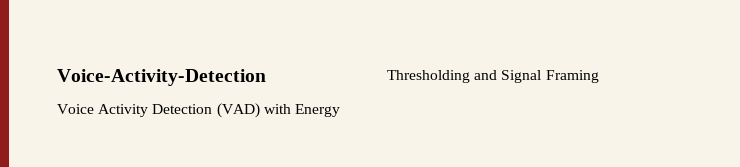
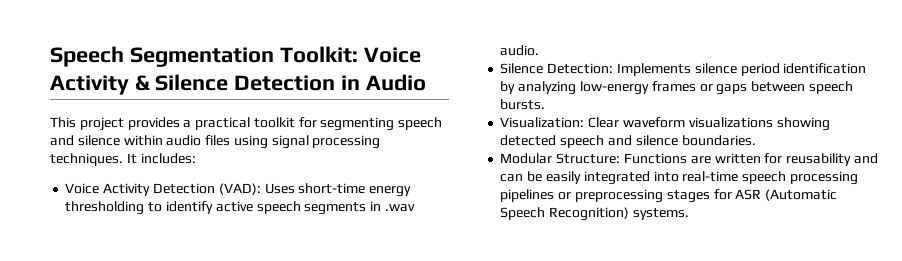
[57,69,266,86] [57,103,340,118] [387,70,599,83] Voice-Activity-Detection // Voice Activity Detection (VAD) with Energy Thresholding and Signal Framing -> [50,46,421,67] [50,74,426,95] [50,117,443,131] [50,135,381,149] [50,153,196,166] [65,183,412,197] [65,201,415,215] [500,45,540,56] [500,63,867,76] [500,81,853,95] [500,99,546,110] [500,117,830,131] [500,135,756,148] [500,153,878,166] [500,171,858,185] [500,189,838,203] [500,207,689,221] Speech Segmentation Toolkit: Voice Activity & Silence Detection in Audio // This project provides a practical toolkit for segmenting speech and silence within audio files using signal processing techniques. It includes: // Voice Activity Detection (VAD): Uses short-time energy thresholding to identify active speech segments in .wav audio. // Silence Detection: Implements silence period identification by analyzing low-energy frames or gaps between speech bursts. // Visualization: Clear waveform visualizations showing detected speech and silence boundaries. // Modular Structure: Functions are written for reusability and can be easily integrated into real-time speech processing pipelines or preprocessing stages for ASR (Automatic Speech Recognition) systems.

